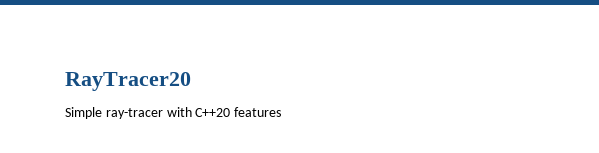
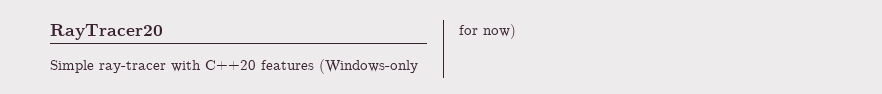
(282, 112) none -> [319,59,418,74] [459,24,516,39] (Windows-only for now)

